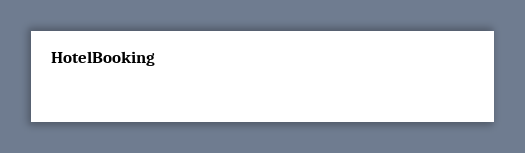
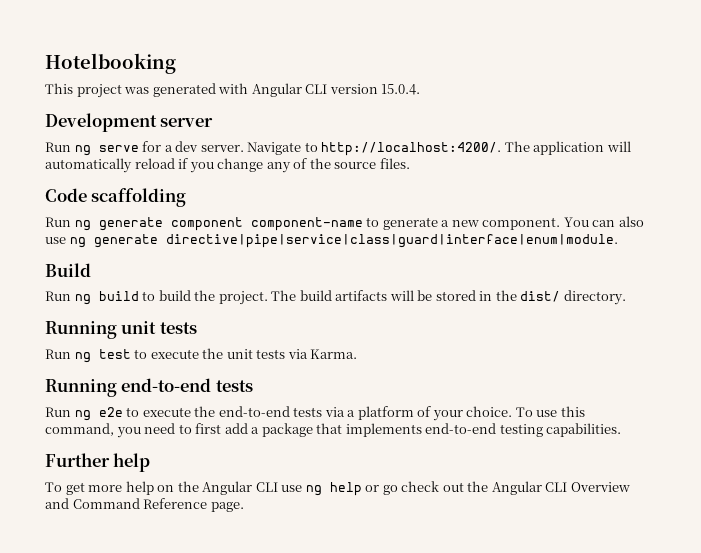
[51,51,155,66] HotelBooking -> [45,53,176,74] [45,83,421,98] [45,113,214,132] [45,141,631,156] [45,158,410,173] [45,188,187,207] [45,216,644,231] [45,234,618,248] [45,263,91,277] [45,290,626,305] [45,321,197,339] [45,348,358,363] [45,378,253,397] [45,406,585,421] [45,423,622,438] [45,453,151,472] [45,481,630,496] [45,498,244,512] Hotelbooking // This project was generated with Angular CLI version 15.0.4. // Development server // Run ng serve for a dev server. Navigate to http://localhost:4200/. The application will automatically reload if you change any of the source files. // Code scaffolding // Run ng generate component component-name to generate a new component. You can also use ng generate directive|pipe|service|class|guard|interface|enum|module. // Build // Run ng build to build the project. The build artifacts will be stored in the dist/ directory. // Running unit tests // Run ng test to execute the unit tests via Karma. // Running end-to-end tests // Run ng e2e to execute the end-to-end tests via a platform of your choice. To use this command, you need to first add a package that implements end-to-end testing capabilities. // Further help // To get more help on the Angular CLI use ng help or go check out the Angular CLI Overview and Command Reference page.

